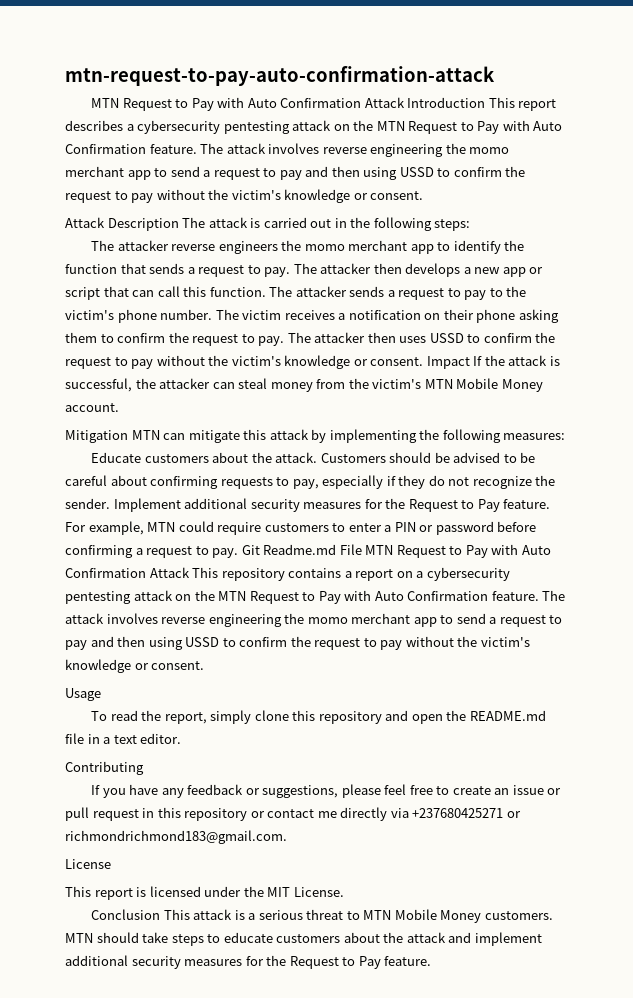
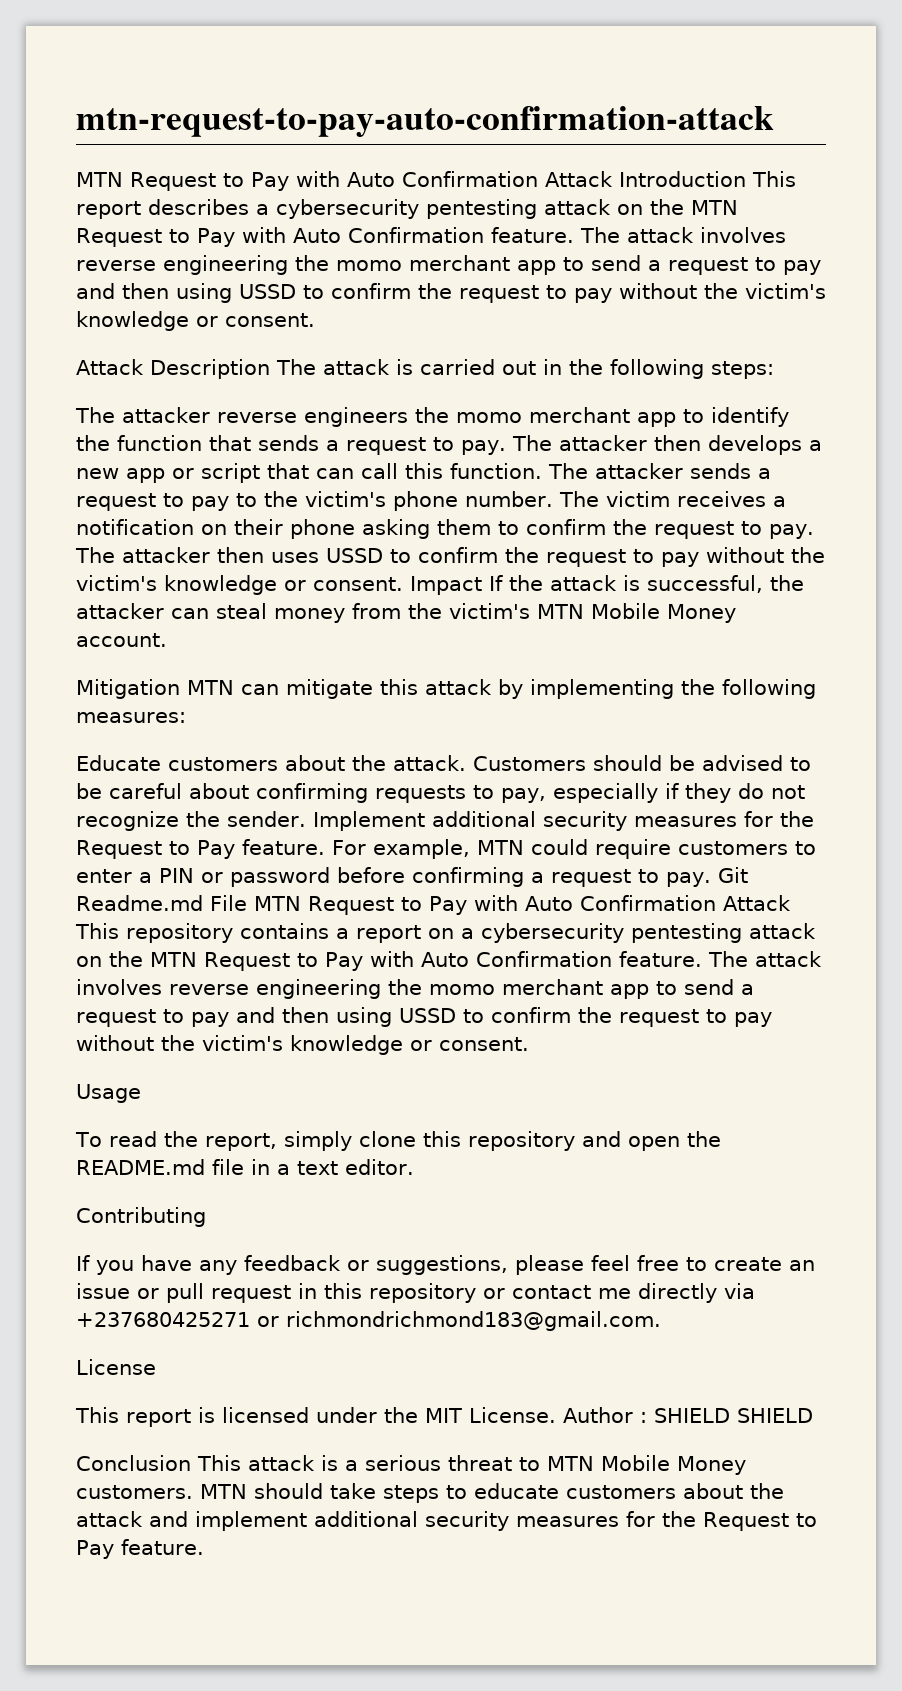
(344, 892) none -> [563,1407,813,1423] Author : SHIELD SHIELD

